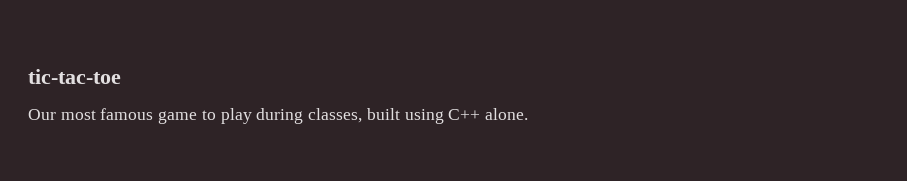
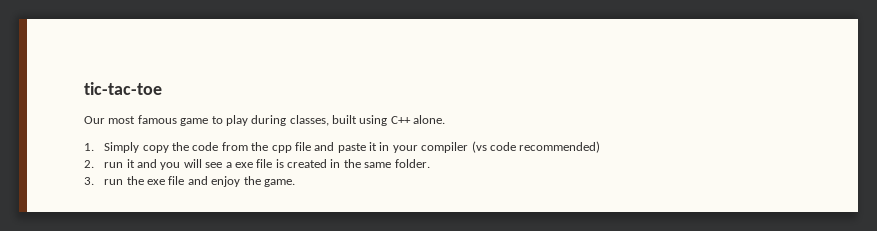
(528, 114) none -> [84,141,601,153] [84,159,430,170] [84,176,295,187] // 1. Simply copy the code from the cpp file and paste it in your compiler (vs code recommended) // 2. run it and you will see a exe file is created in the same folder. // 3. run the exe file and enjoy the game.

